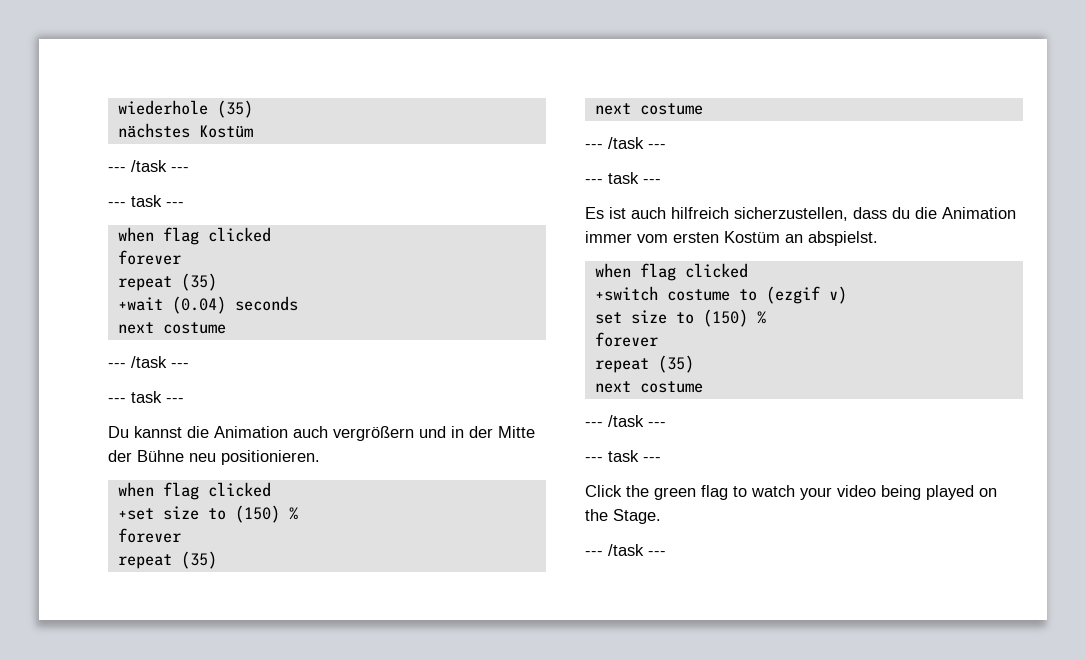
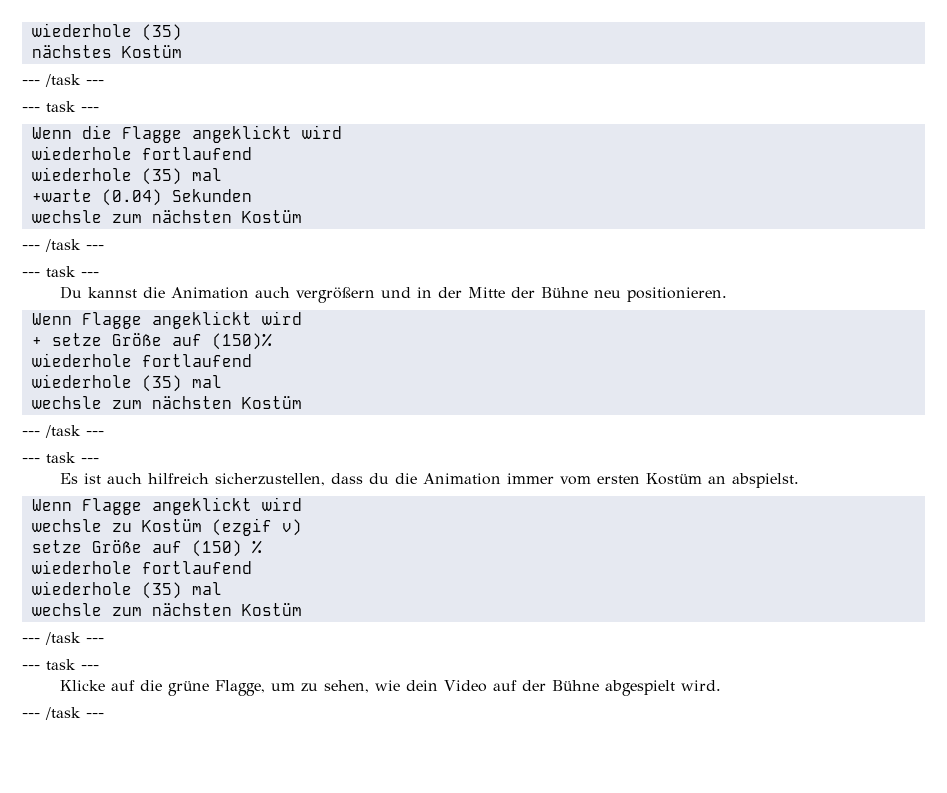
[117,227,271,245] [117,250,181,265] [117,273,217,291] [117,296,298,314] [117,322,226,334] when flag clicked // forever // repeat (35) // +wait (0.04) seconds // next costume -> [31,125,342,143] [31,146,252,160] [31,167,222,185] [31,189,252,206] [31,210,302,223] Wenn die Flagge angeklickt wird // wiederhole fortlaufend // wiederhole (35) mal // +warte (0.04) Sekunden // wechsle zum nächsten Kostüm
[117,482,271,500] [117,505,298,523] [117,528,181,543] [117,551,217,569] [594,103,703,115] when flag clicked // +set size to (150) % // forever // repeat (35) // next costume -> [31,311,302,329] [31,333,272,350] [31,353,252,367] [31,374,222,392] [31,396,302,409] Wenn Flagge angeklickt wird // + setze Größe auf (150)% // wiederhole fortlaufend // wiederhole (35) mal // wechsle zum nächsten Kostüm
[594,263,748,281] [594,286,757,301] when flag clicked // +switch costume to -> [31,497,302,515] [31,519,202,532] Wenn Flagge angeklickt wird // wechsle zu Kostüm
[594,309,766,327] [594,332,658,347] [594,355,694,373] [594,381,703,393] [585,415,666,427] [585,450,661,462] [585,485,997,500] [585,509,661,524] set size to (150) % // forever // repeat (35) // next costume // --- /task --- // --- task --- // Click the green flag to watch your video being played on the Stage. -> [31,540,262,557] [31,560,252,574] [31,581,222,599] [31,603,302,616] [22,632,104,645] [22,659,99,670] [59,680,721,696] setze Größe auf (150) % // wiederhole fortlaufend // wiederhole (35) mal // wechsle zum nächsten Kostüm // --- /task --- // --- task --- // Klicke auf die grüne Flagge, um zu sehen, wie dein Video auf der Bühne abgespielt wird.

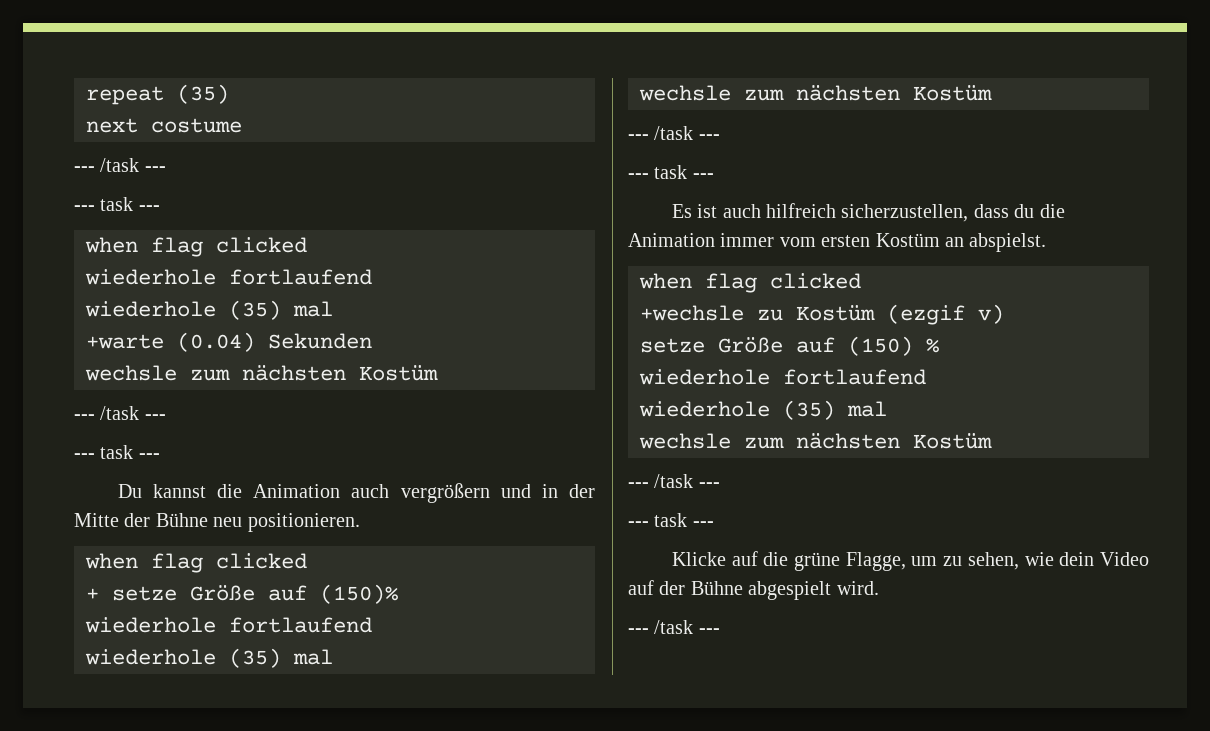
[31,23,132,37] wiederhole -> [86,86,164,105] repeat
[31,45,182,58] [22,74,104,87] [22,101,99,112] [31,125,342,143] nächstes Kostüm // --- /task --- // --- task --- // Wenn die Flagge angeklickt wird -> [86,118,242,133] [74,158,166,172] [74,197,160,211] [85,237,307,257] next costume // --- /task --- // --- task --- // when flag clicked
[31,311,302,329] Wenn Flagge angeklickt wird -> [85,553,307,573] when flag clicked
[31,497,302,515] [31,519,102,532] Wenn Flagge angeklickt wird // wechsle -> [639,273,861,293] [640,305,744,321] when flag clicked // +wechsle

